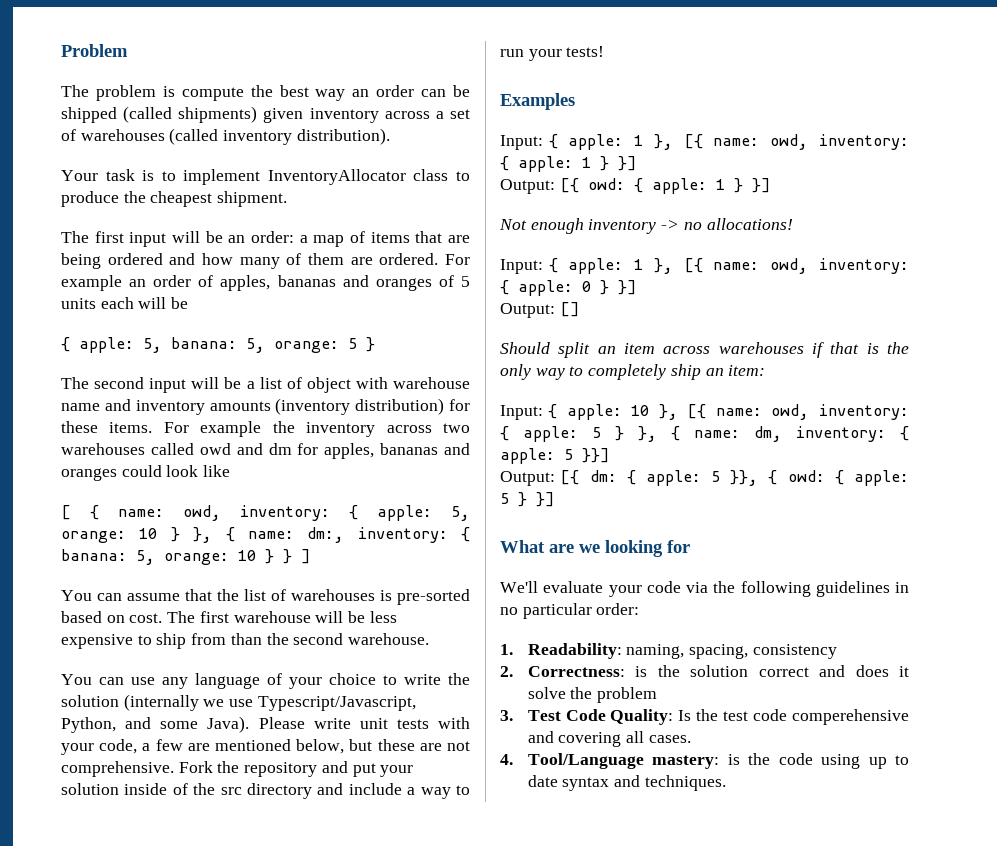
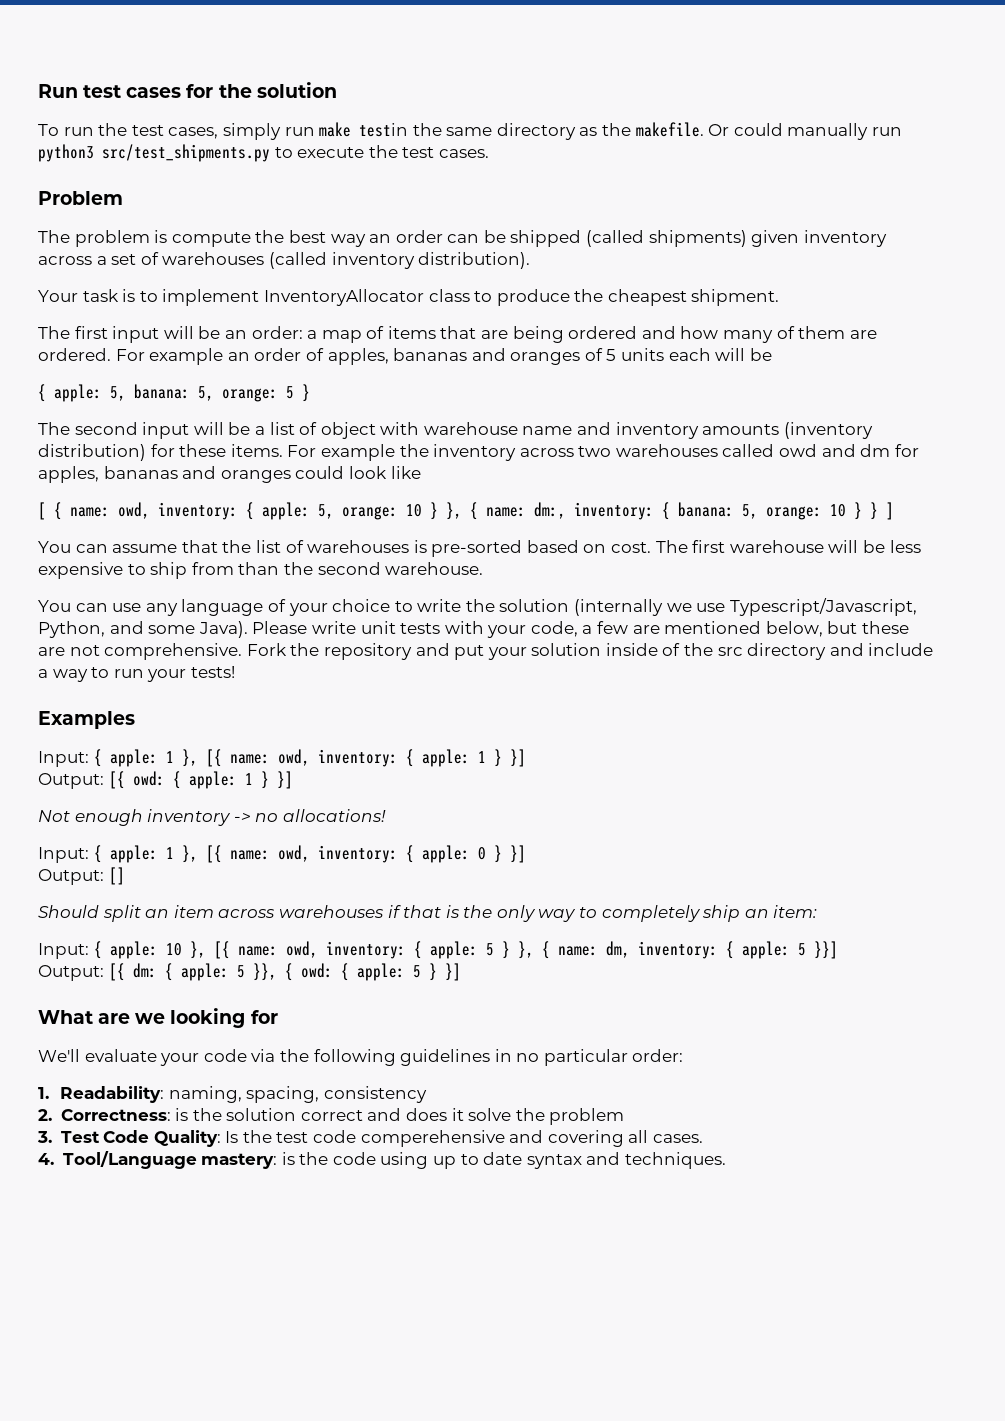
(61, 50) none -> [38,82,337,98] [38,122,903,140] [38,144,489,162] Run test cases for the solution // To run the test cases, simply run make testin the same directory as the makefile. Or could manually run python3 src/test_shipments.py to execute the test cases. //

